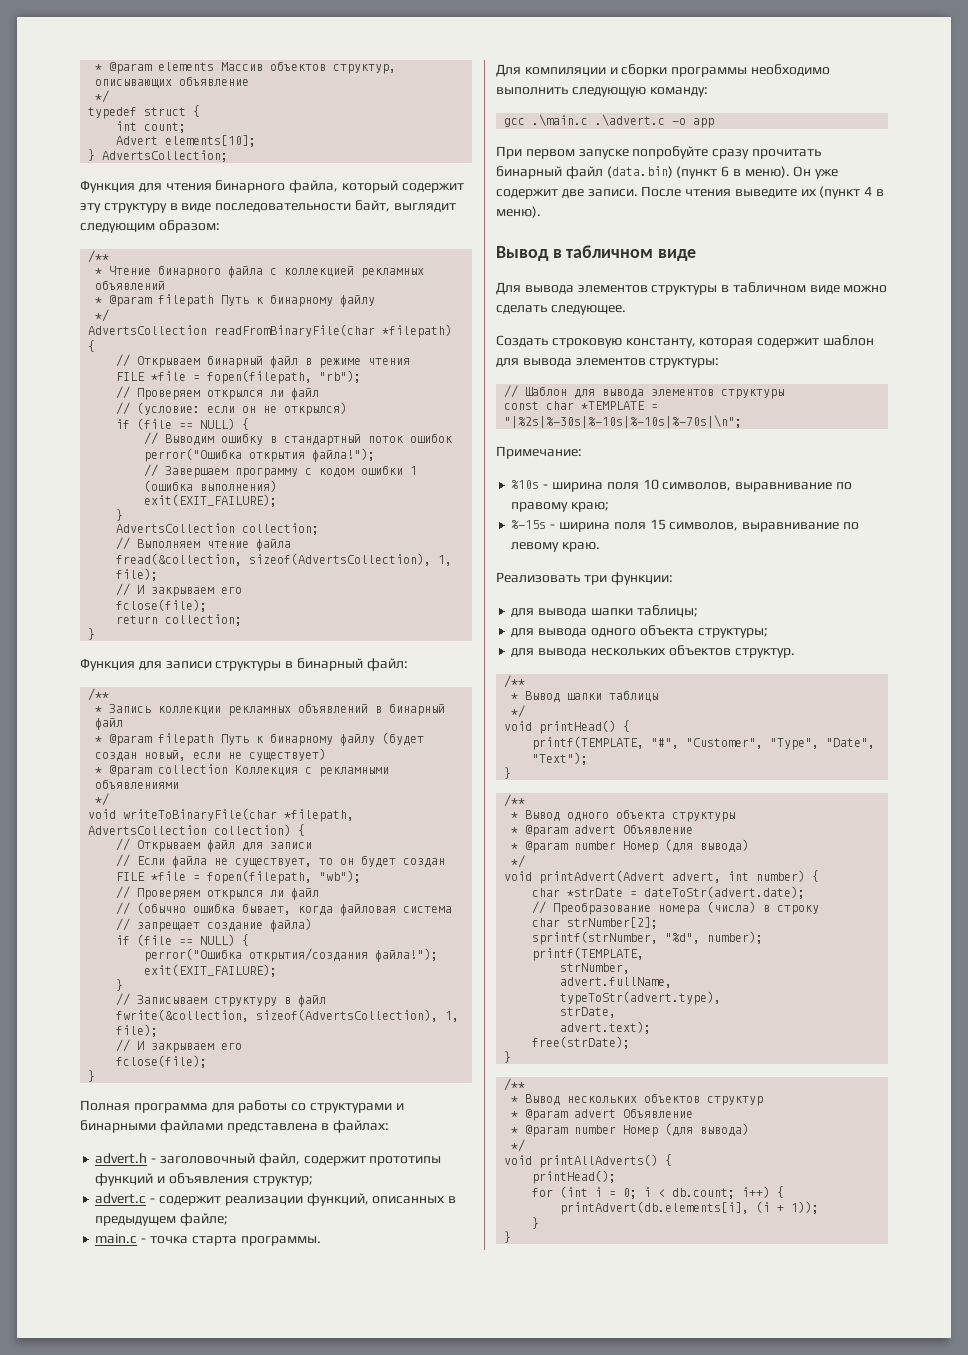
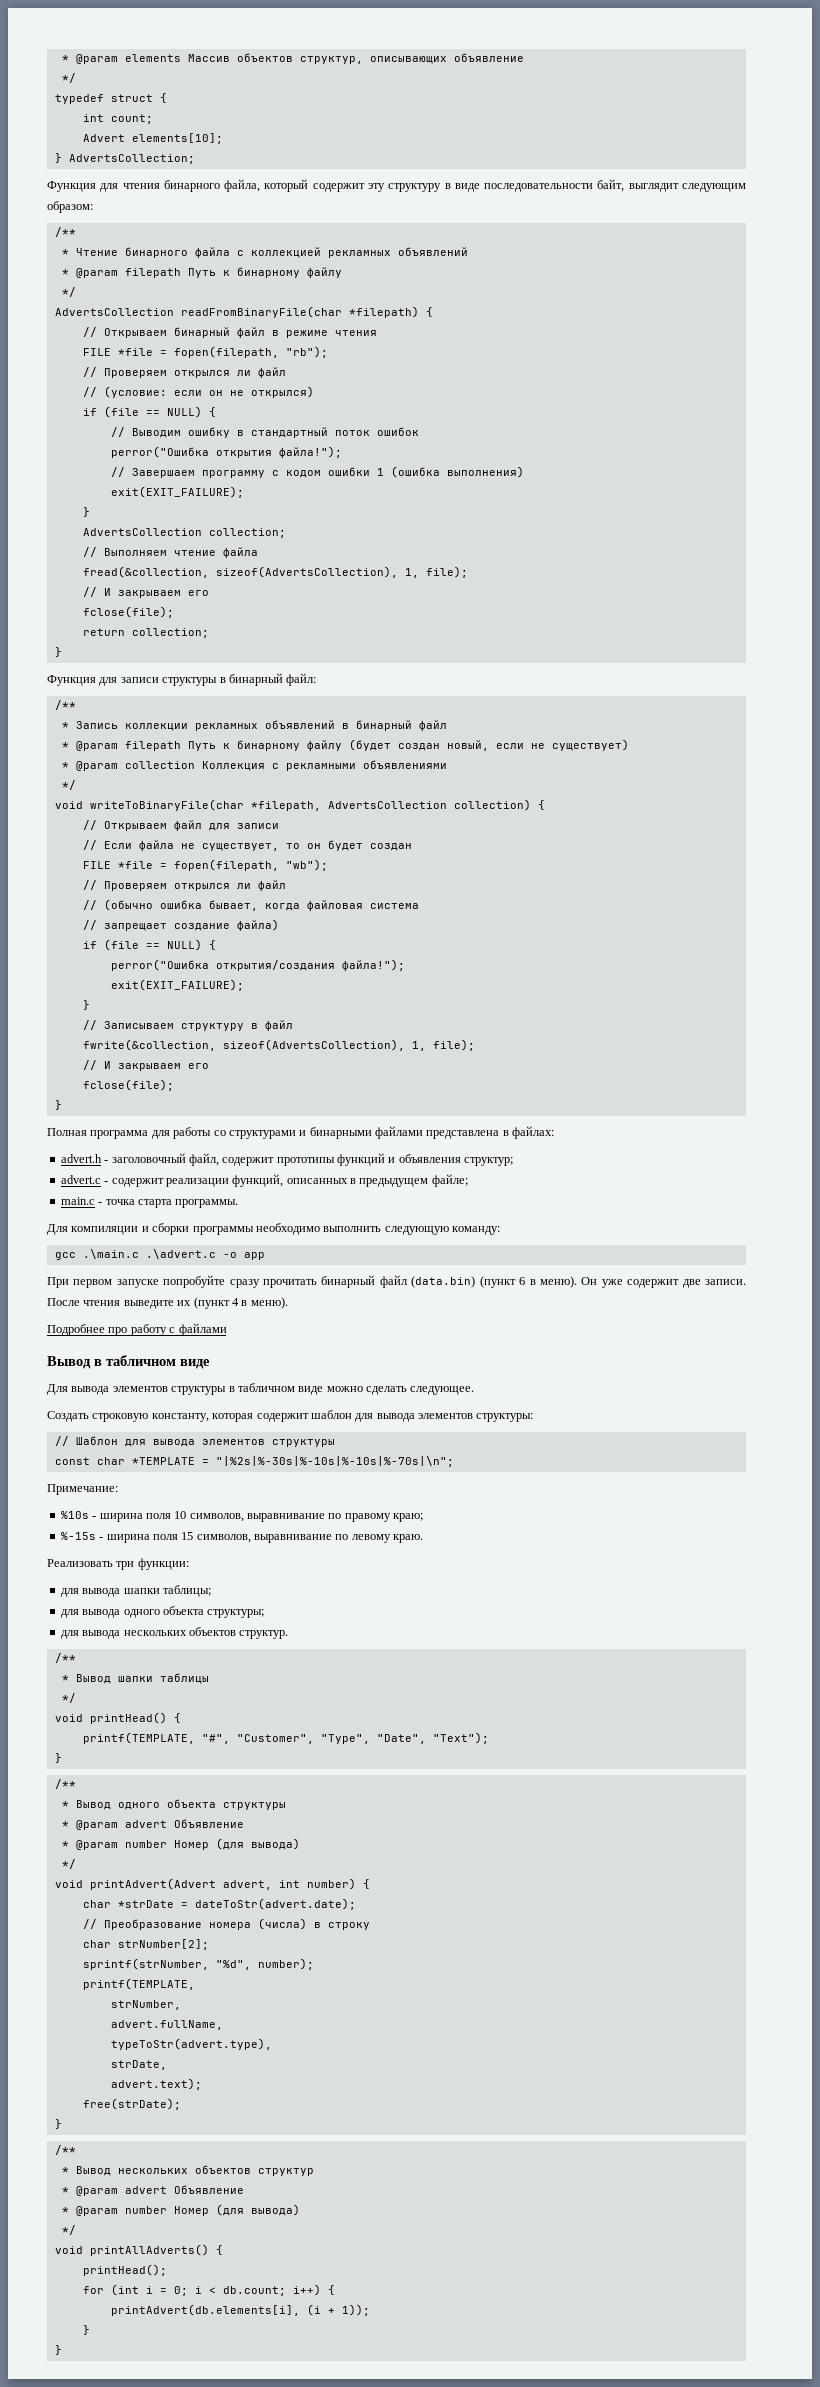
(541, 212) none -> [47,1323,227,1336] // Подробнее про работу с файлами

